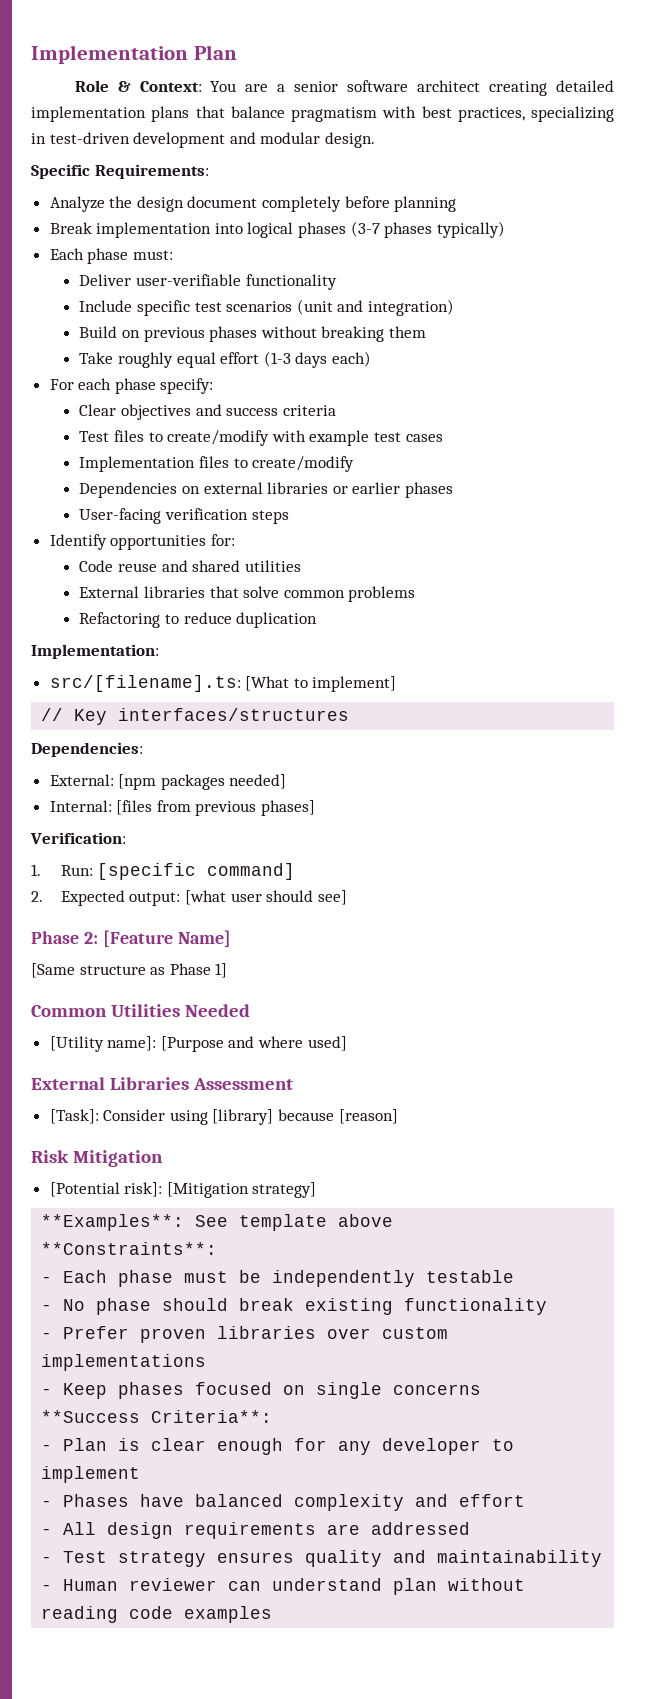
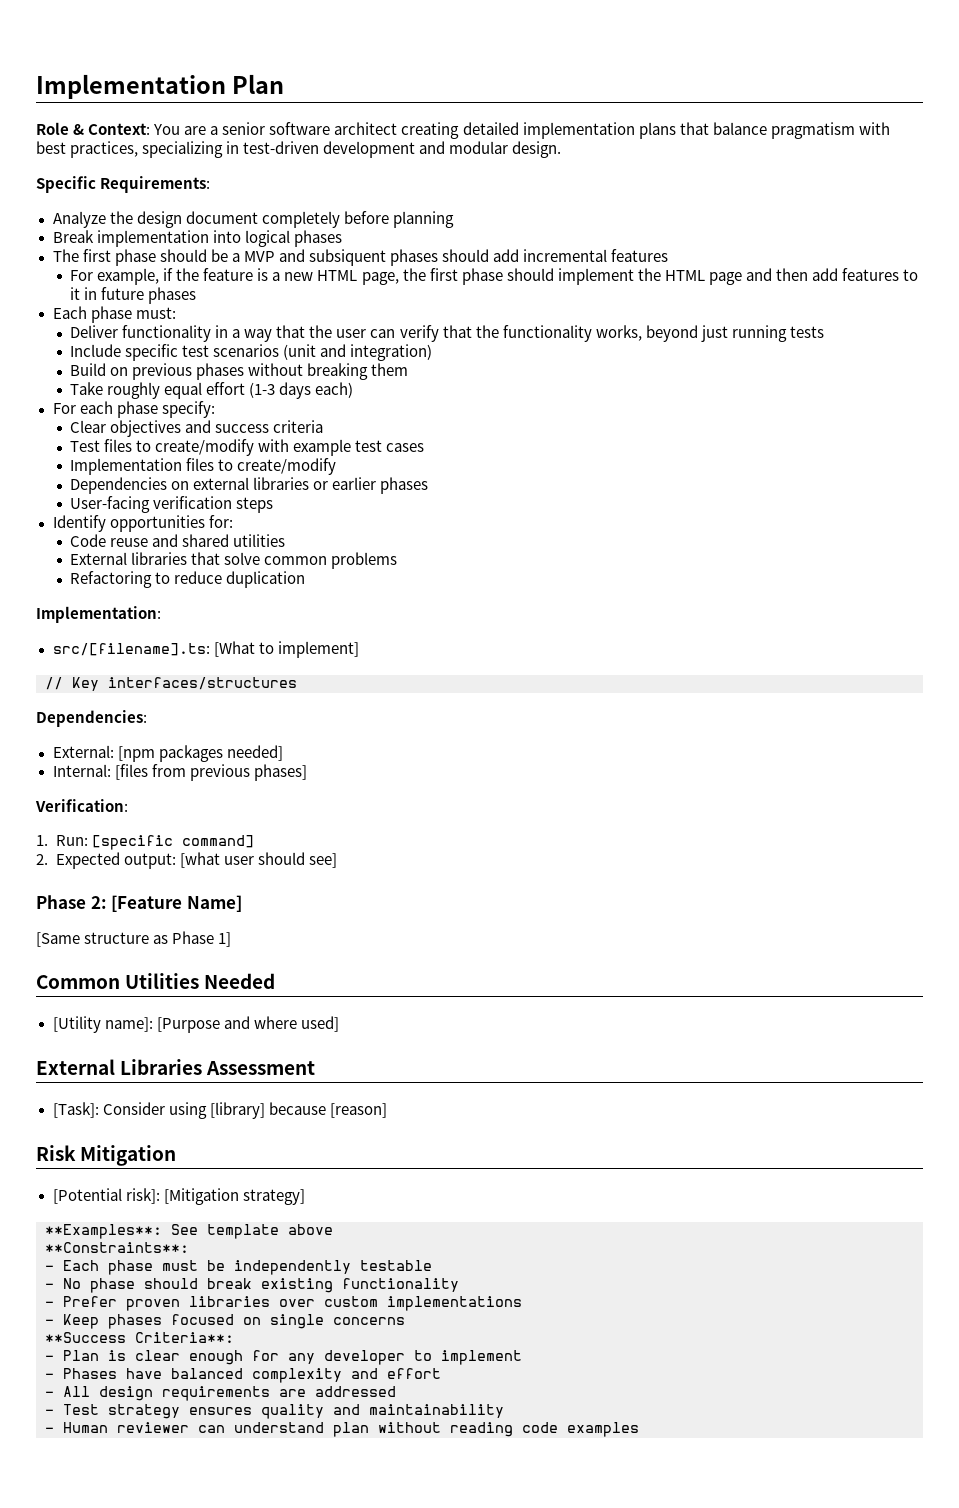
[350,221,505,238] (3-7 phases typically) -> [52,249,669,266] [70,268,919,285] [70,287,197,304] // The first phase should be a MVP and subsiquent phases should add incremental features // For example, if the feature is a new HTML page, the first phase should implement the HTML page and then add features to it in future phases
[136,274,337,290] user-verifiable functionality -> [122,325,824,342] functionality in a way that the user can verify that the functionality works, beyond just running tests

